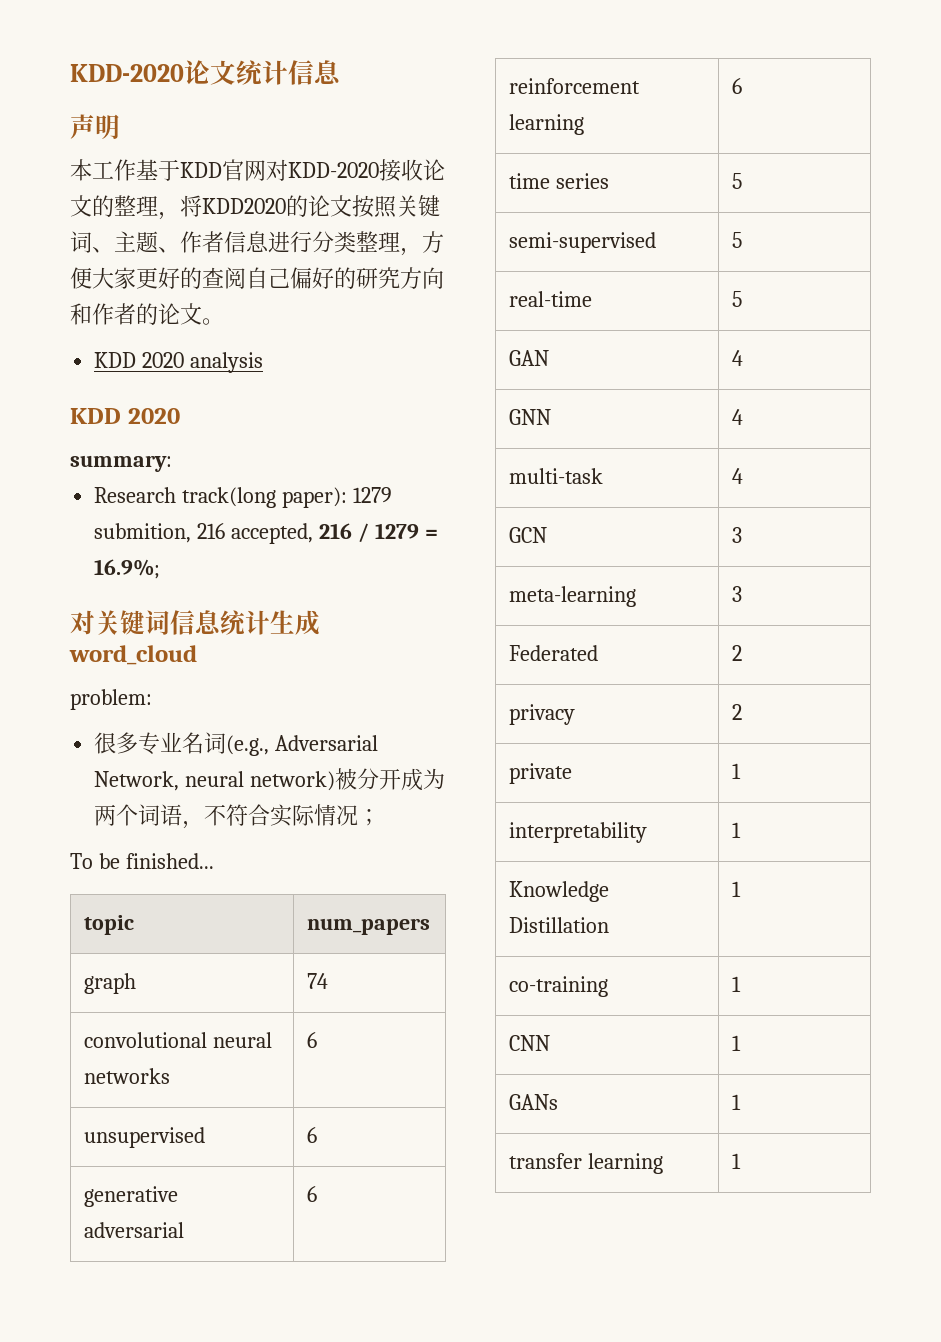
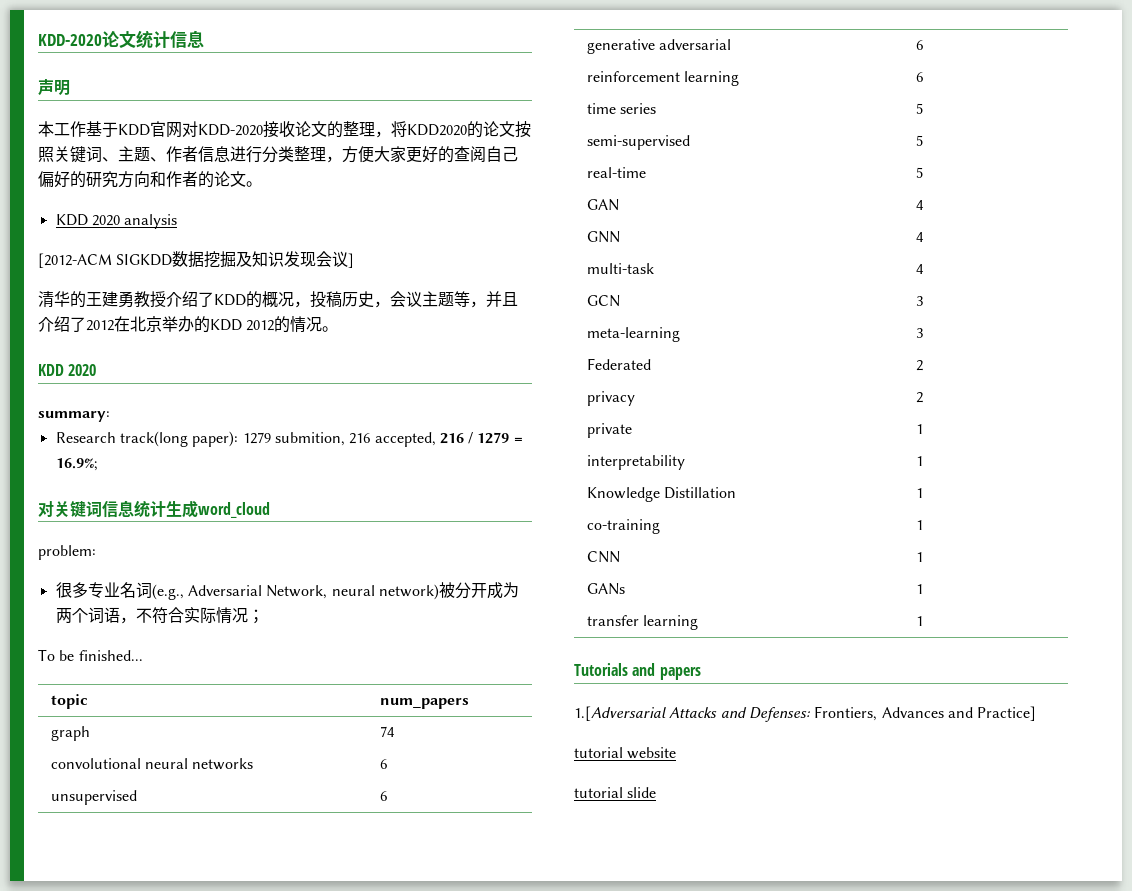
(264, 362) none -> [38,251,355,268] [38,291,518,308] [38,316,339,333] // [2012-ACM SIGKDD数据挖掘及知识发现会议] // 清华的王建勇教授介绍了KDD的概况，投稿历史，会议主题等，并且介绍了2012在北京举办的KDD 2012的情况。
(741, 1161) none -> [574,663,701,680] [574,706,1037,722] [574,747,677,759] [574,787,657,798] // Tutorials and papers // 1.[Adversarial Attacks and Defenses: Frontiers, Advances and Practice] // tutorial website // tutorial slide

